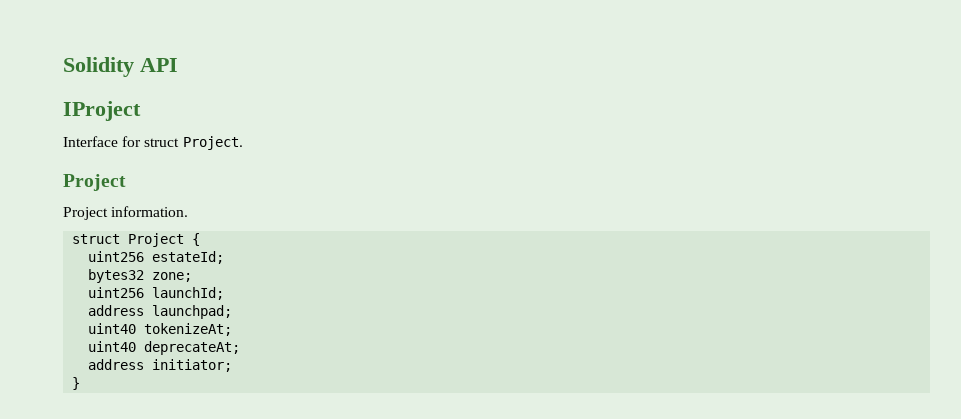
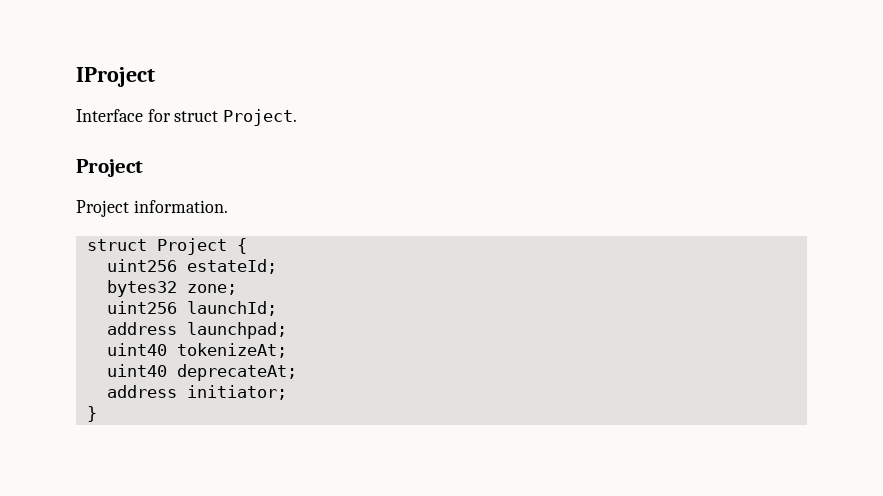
[63,57,178,77] Solidity API // -> (76, 77) none

